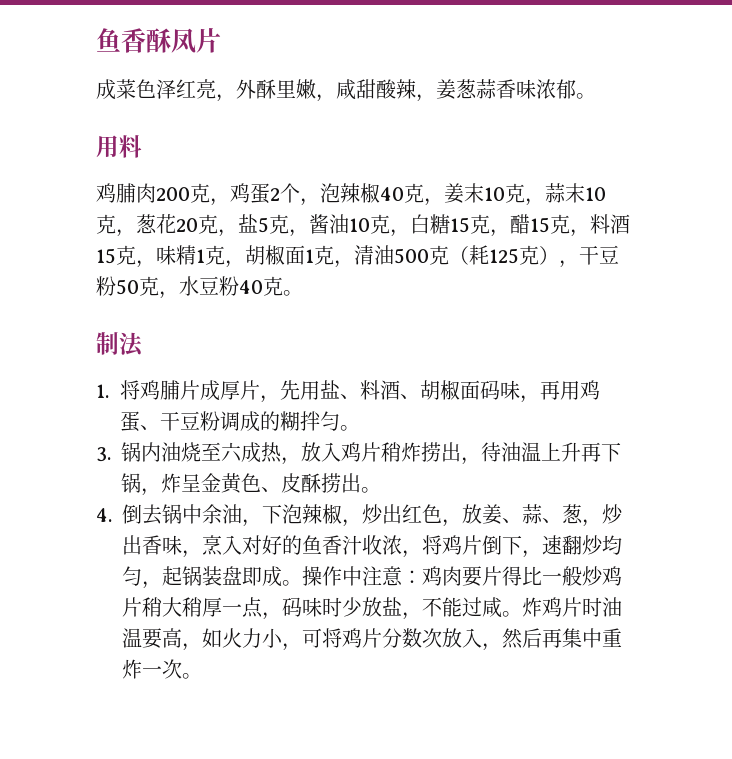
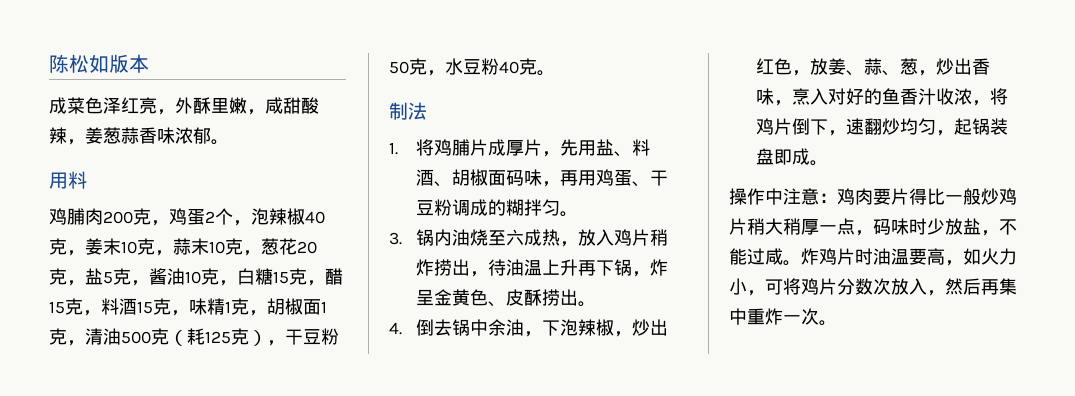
[96,28,221,53] 鱼香酥凤片 -> [49,54,149,73] 陈松如版本
(302, 583) none -> (829, 163) //

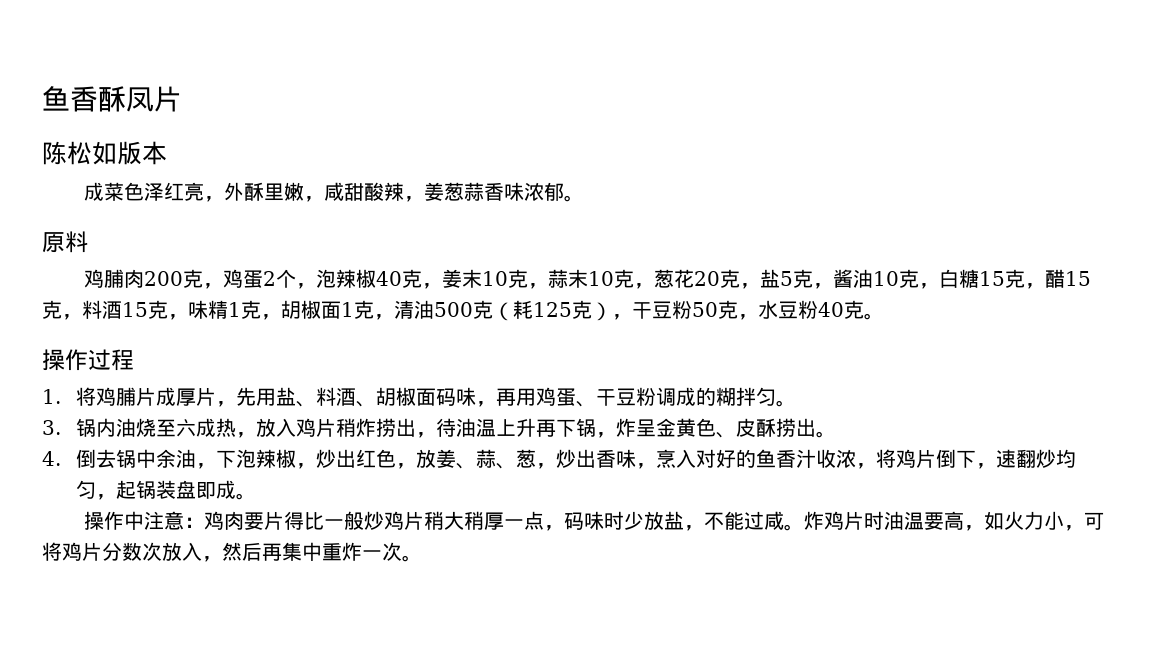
(49, 63) none -> [42,86,182,112] 鱼香酥凤片 //
[49,172,68,189] 用 -> [42,232,65,253] 原
[389,102,427,120] 制法 -> [42,349,134,371] 操作过程

